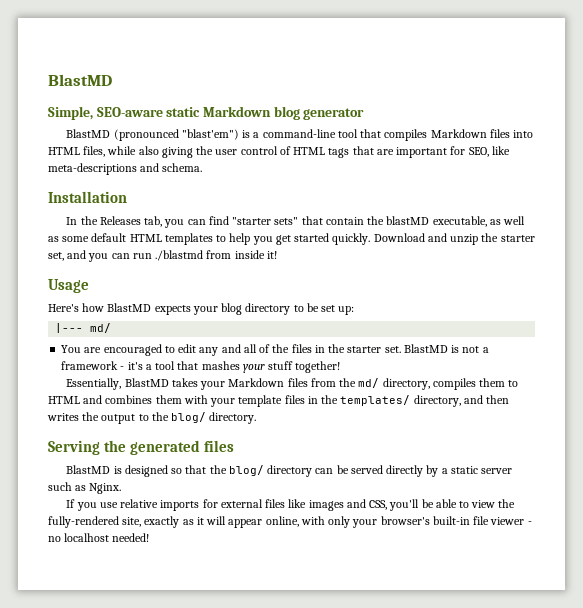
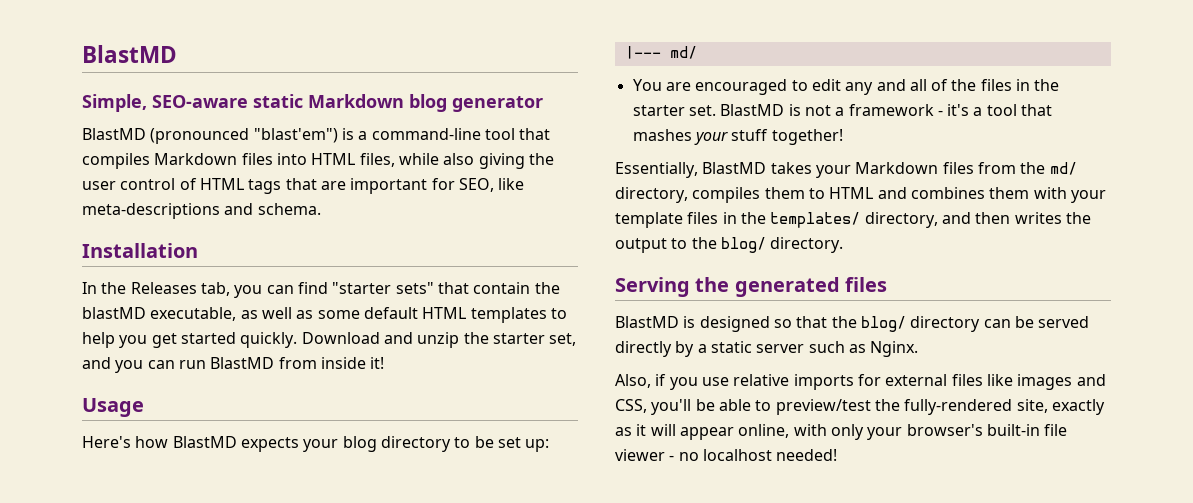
[155,250,204,261] ./blastmd -> [210,357,275,369] BlastMD
[66,499,76,508] If -> [615,374,667,388] Also, if
[471,500,496,508] view -> [775,399,871,415] preview/test

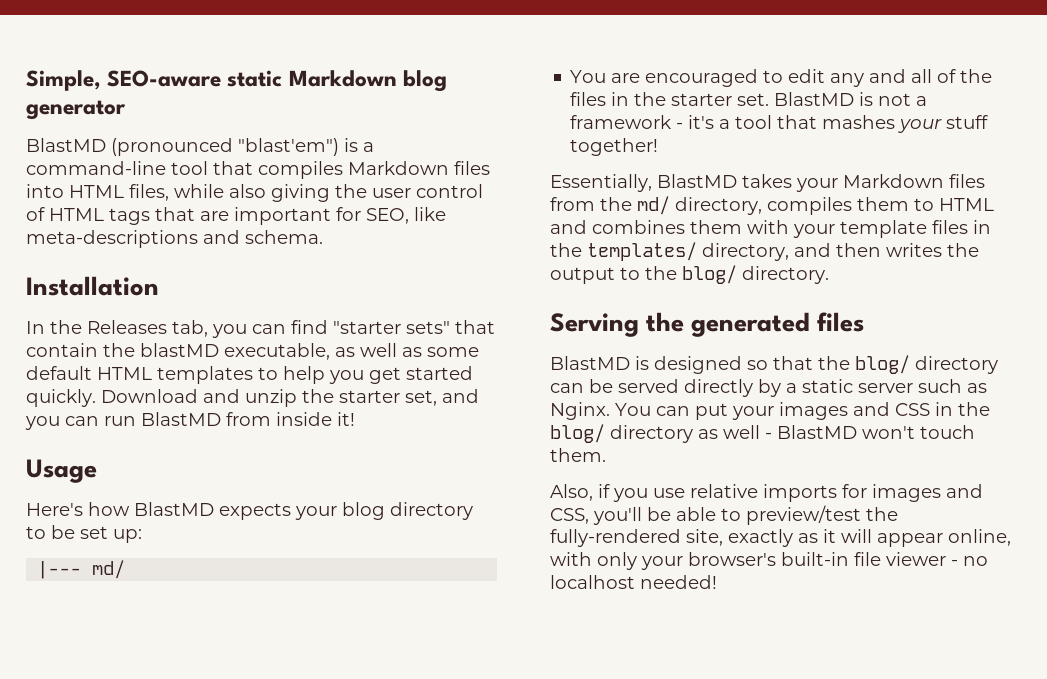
[82,45,177,63] BlastMD // -> (26, 80) none
(919, 349) none -> [615,402,990,420] [550,424,975,443] [550,448,606,462] You can put your images and CSS in the blog/ directory as well - BlastMD won't touch them.
[885,374,1013,386] external files like -> (867, 491) none

